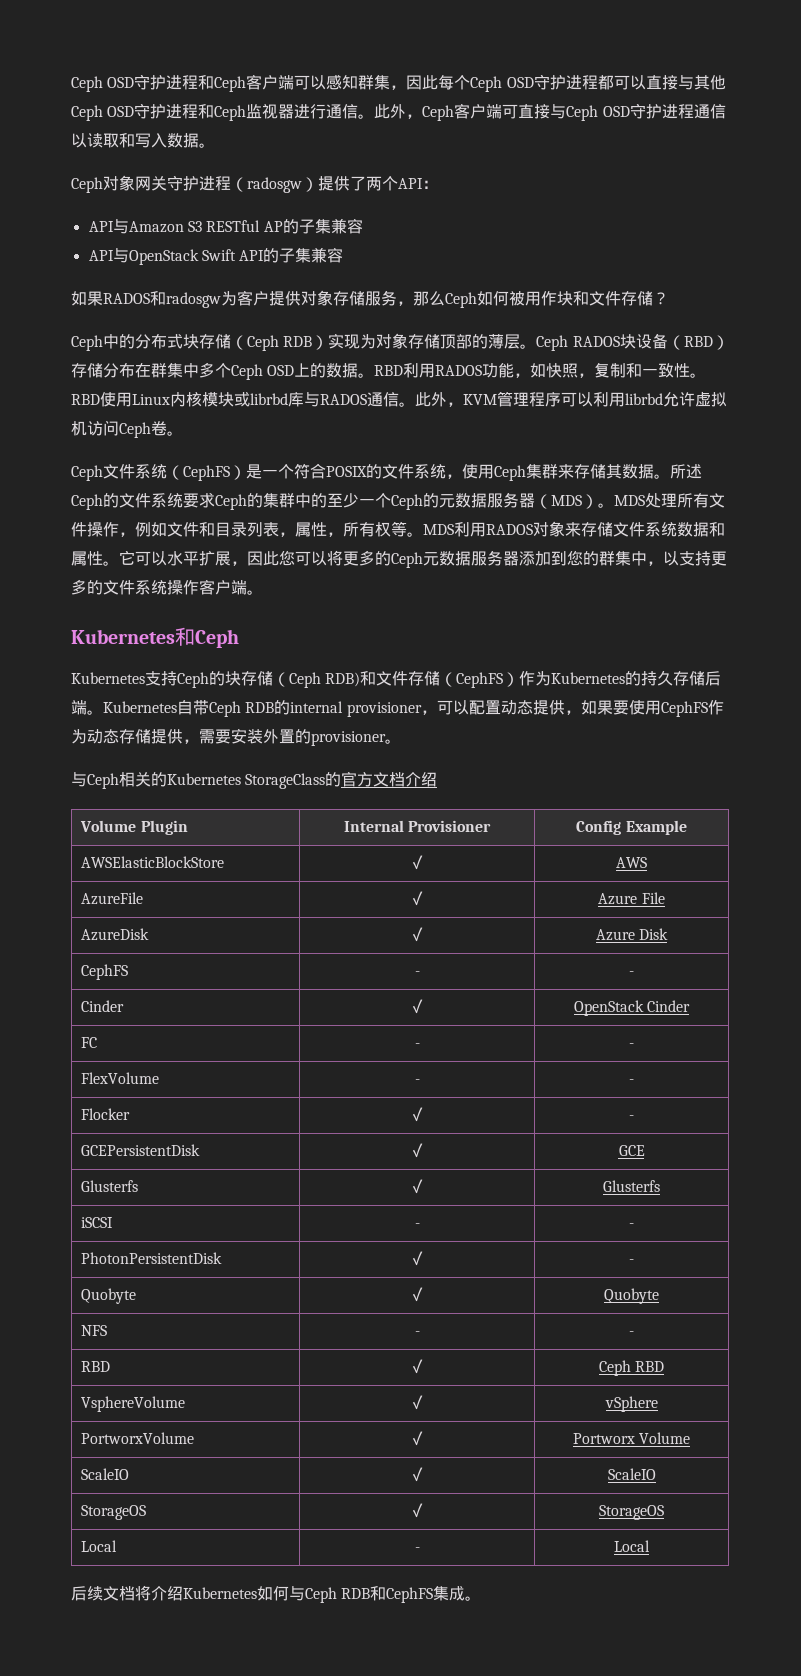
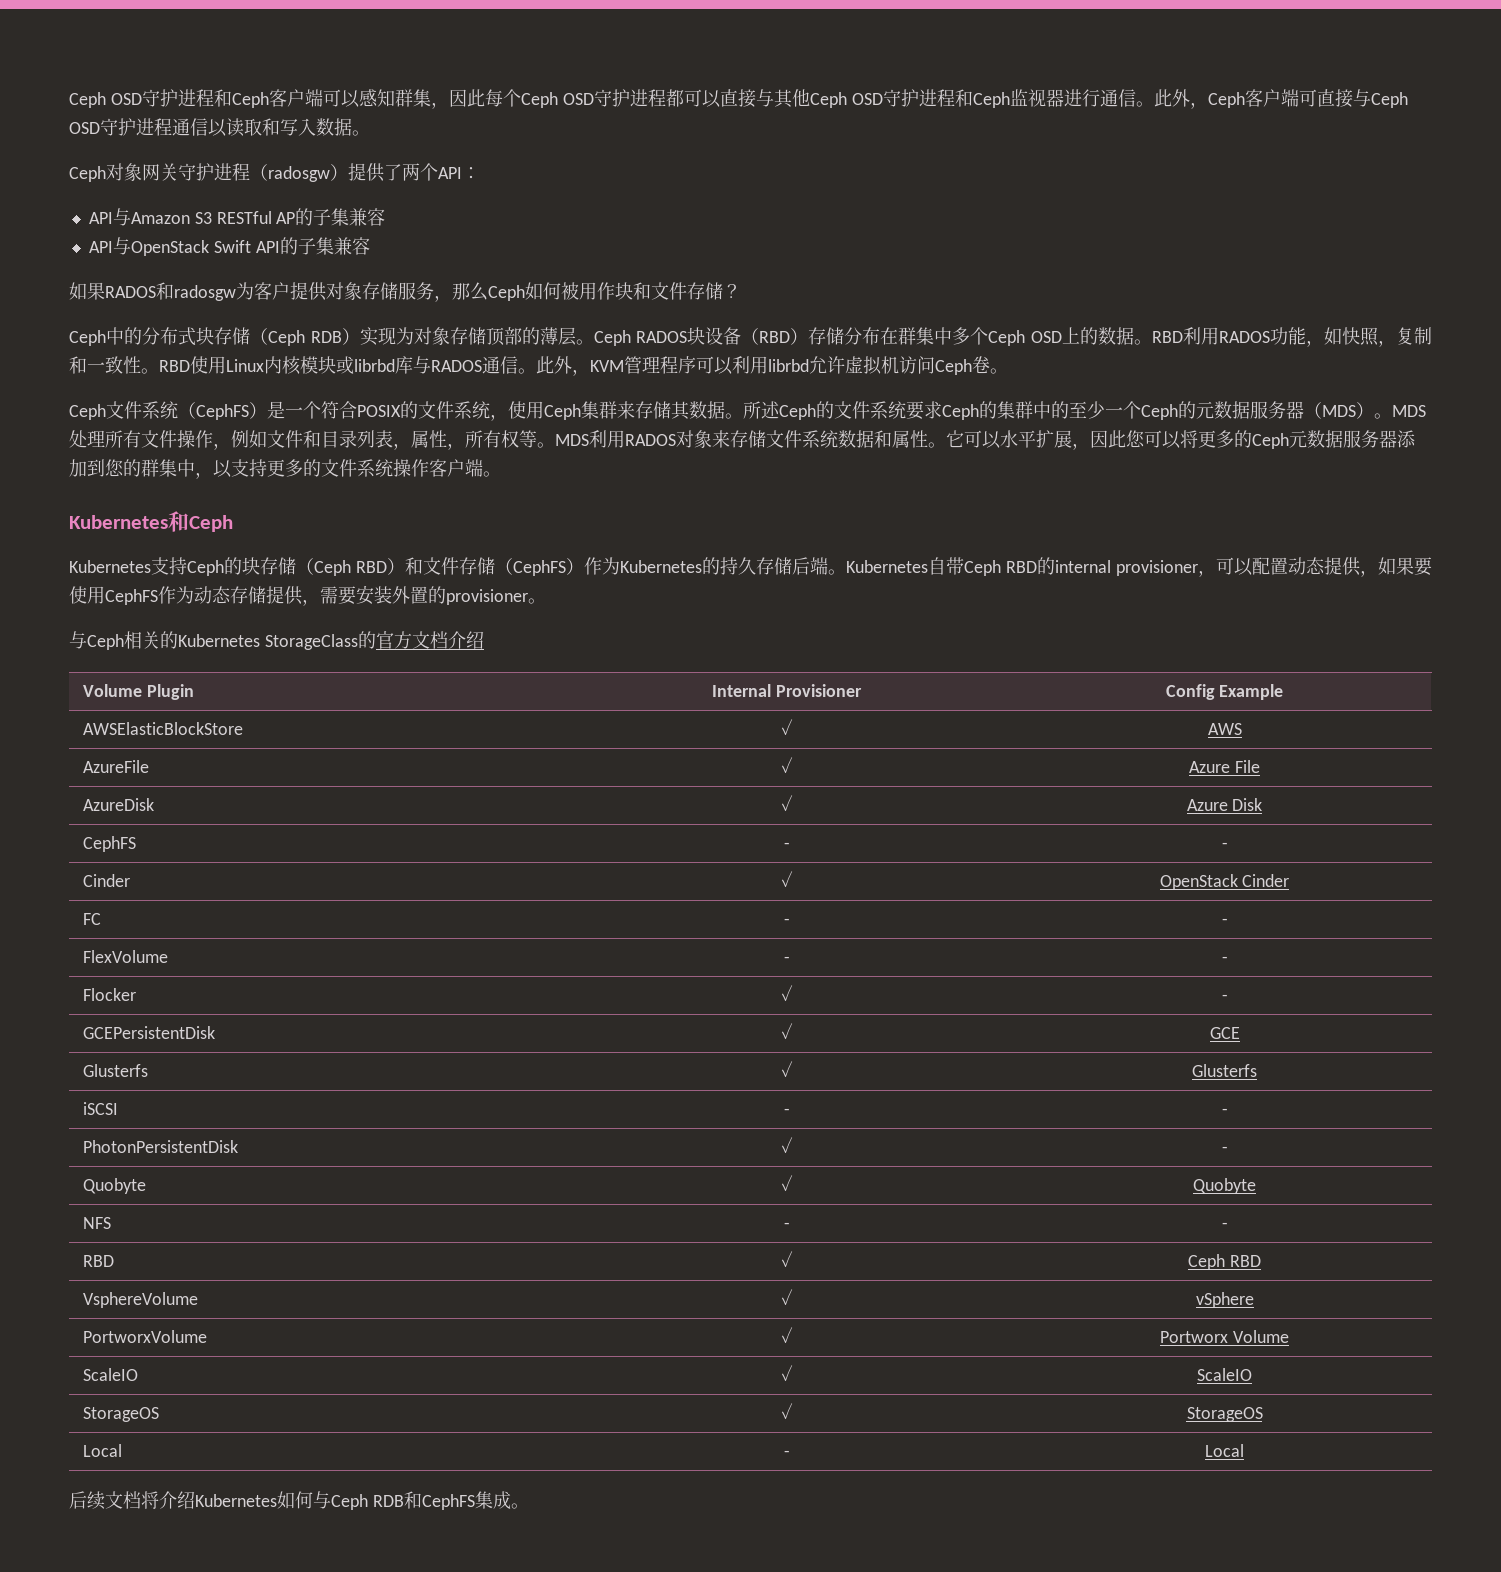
[325,672,361,687] RDB) -> [356,558,405,575] RBD）
[245,702,275,713] RDB -> [1006,561,1037,573] RBD

